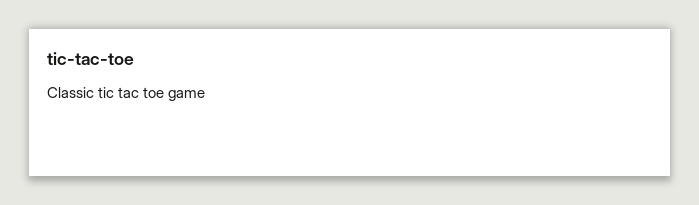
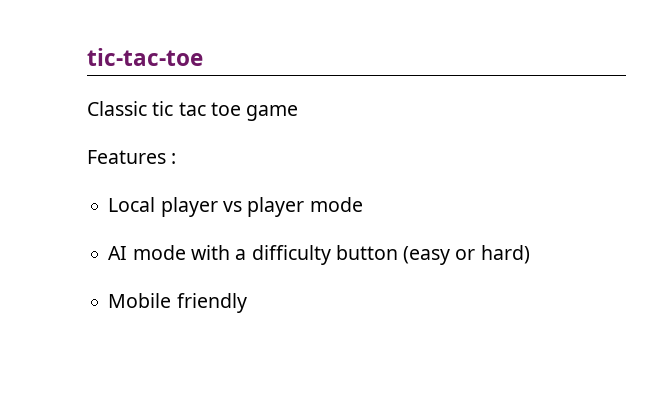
(206, 95) none -> [87,150,177,164] [108,197,363,217] [108,245,530,265] [108,293,247,313] // Features : // Local player vs player mode // AI mode with a difficulty button (easy or hard) // Mobile friendly

